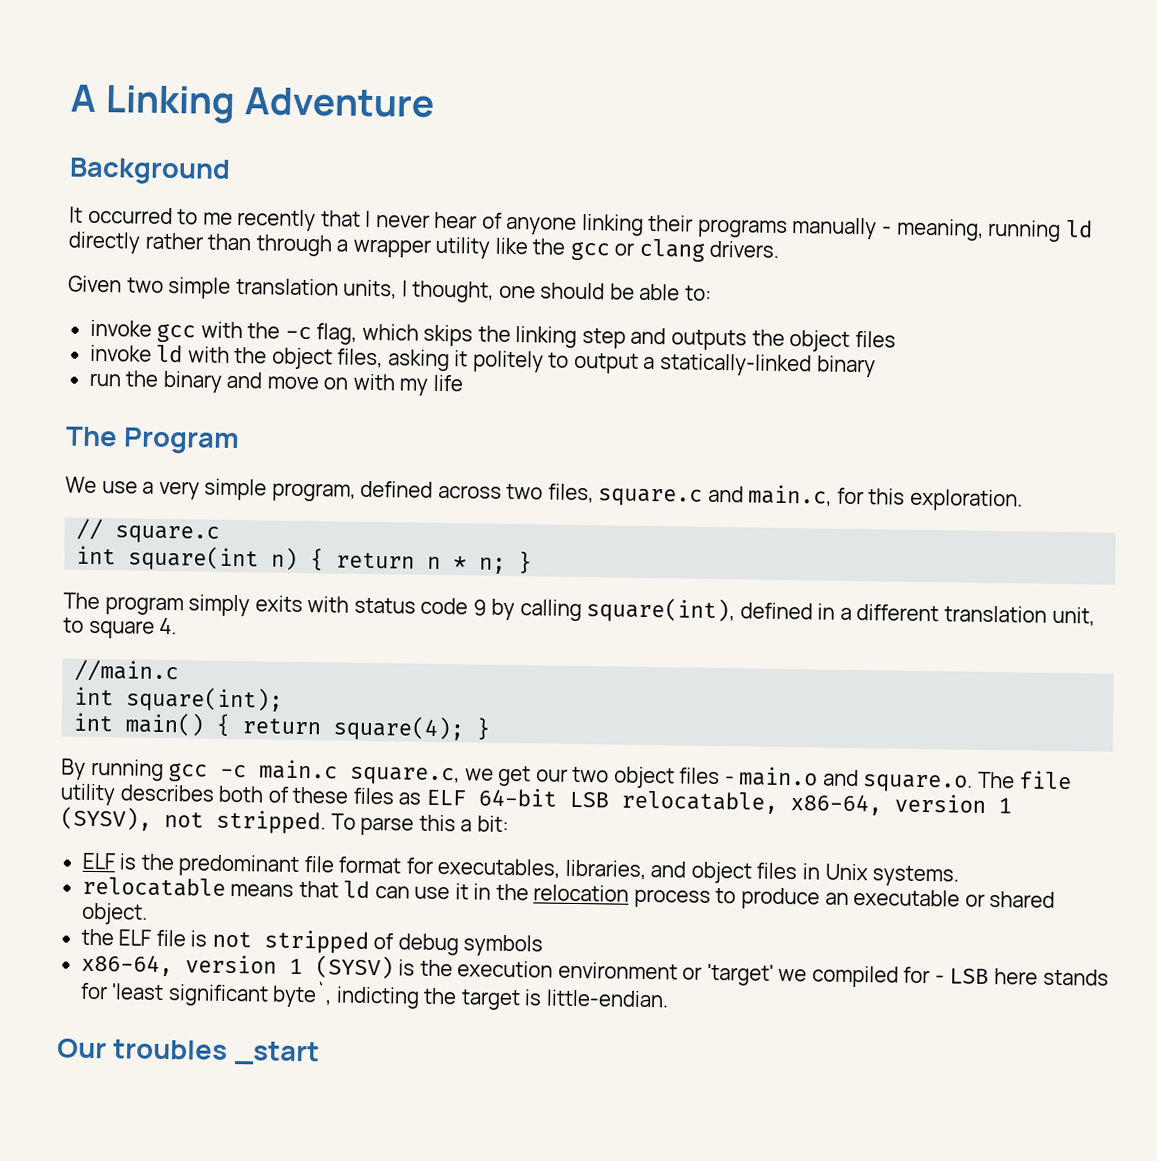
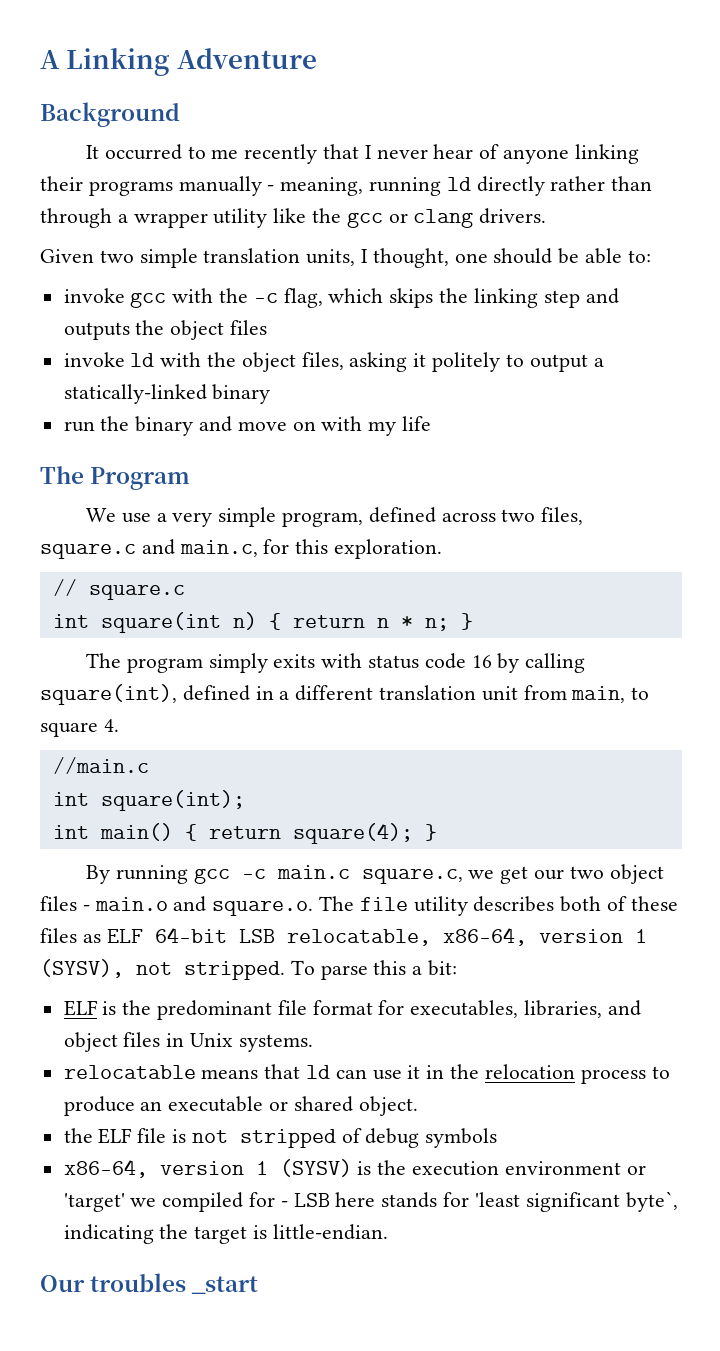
[472,599,487,616] 9 -> [471,655,492,668] 16
[1051,606,1095,627] unit, -> [481,685,626,703] unit from main,
[335,986,420,1009] indicting -> [63,1224,154,1244] indicating

